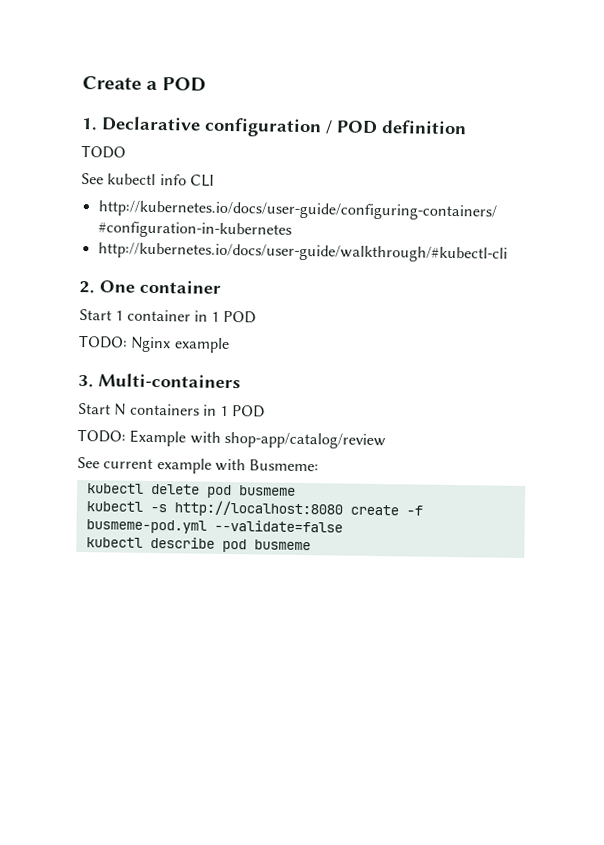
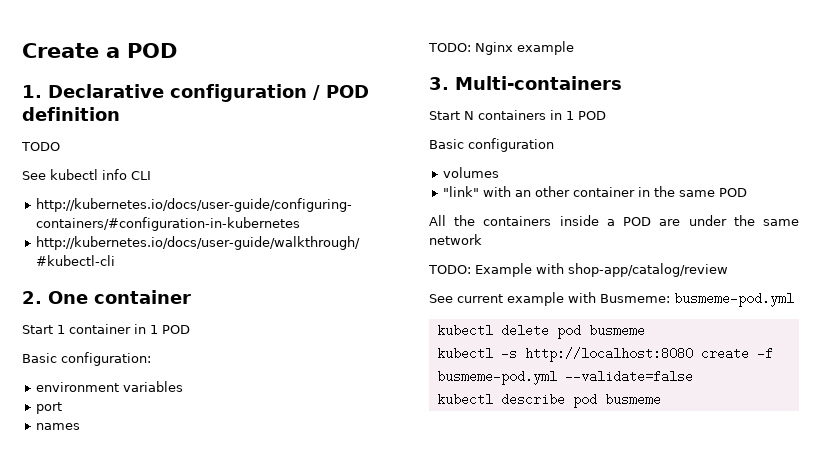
(256, 317) none -> [22,352,151,366] [36,381,184,392] [36,402,63,414] [36,423,81,430] // Basic configuration: // environment variables // port // names
(265, 411) none -> [429,138,554,152] [443,167,500,178] [443,186,748,197] [429,215,799,226] [429,234,482,245] // Basic configuration // volumes // "link" with an other container in the same POD // All the containers inside a POD are under the same network
(320, 465) none -> [674,292,794,307] busmeme-pod.yml

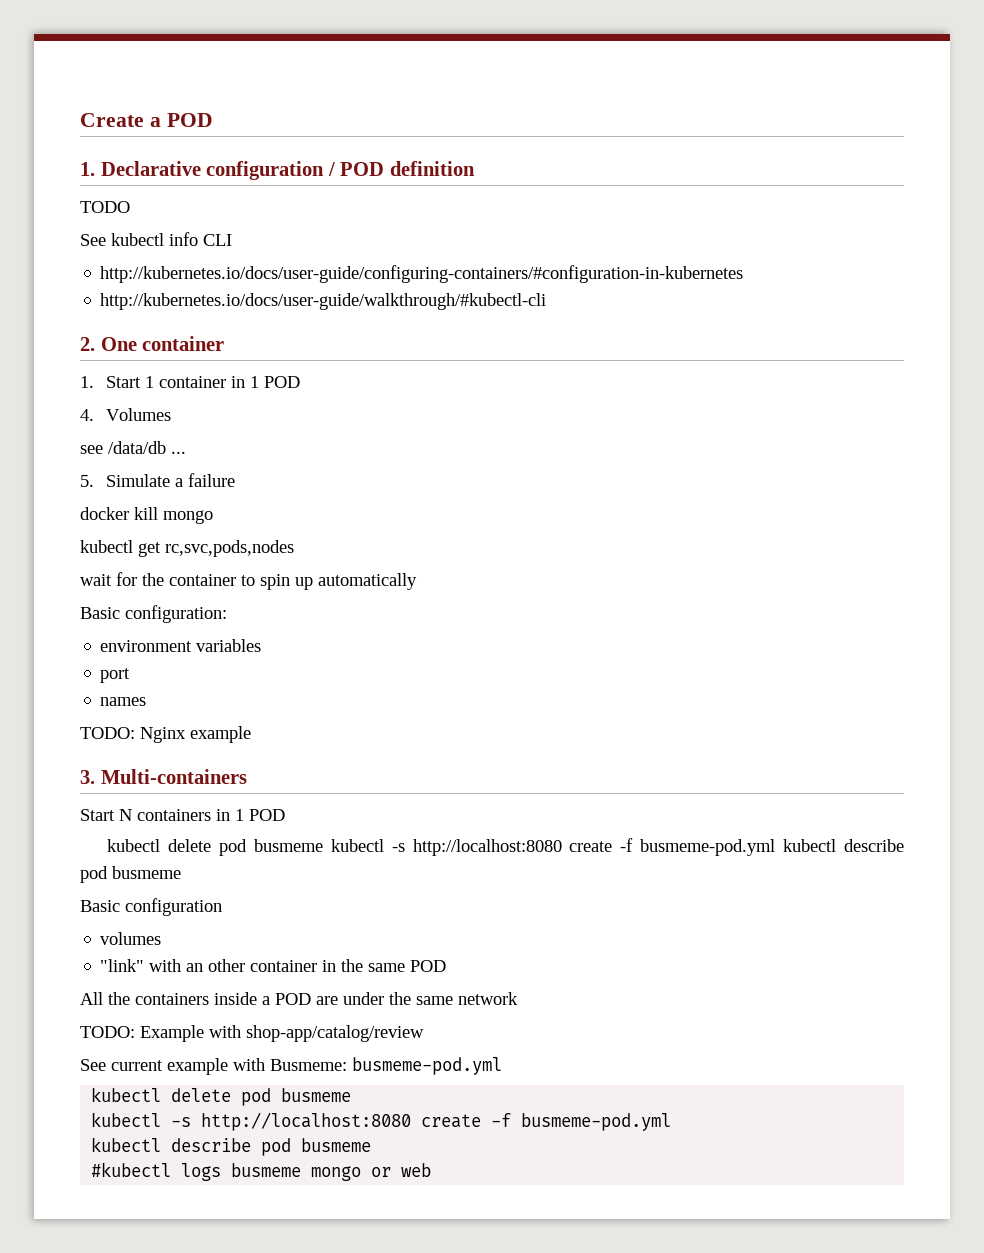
(191, 297) none -> [80,376,94,388] 1.
(190, 329) none -> [80,408,171,421] [80,441,186,454] [80,473,235,487] [80,507,213,524] [80,540,294,557] [80,572,417,590] // 4. Volumes // see /data/db ... // 5. Simulate a failure // docker kill mongo // kubectl get rc,svc,pods,nodes // wait for the container to spin up automatically
(606, 115) none -> [107,838,905,856] [80,866,181,883] // kubectl delete pod busmeme kubectl -s http://localhost:8080 create -f busmeme-pod.yml kubectl describe pod busmeme
[564,370,693,383] [436,393,661,408] --validate=false // kubectl describe pod busmeme -> [91,1137,372,1156] [91,1162,432,1181] // kubectl describe pod busmeme // #kubectl logs busmeme mongo or web

